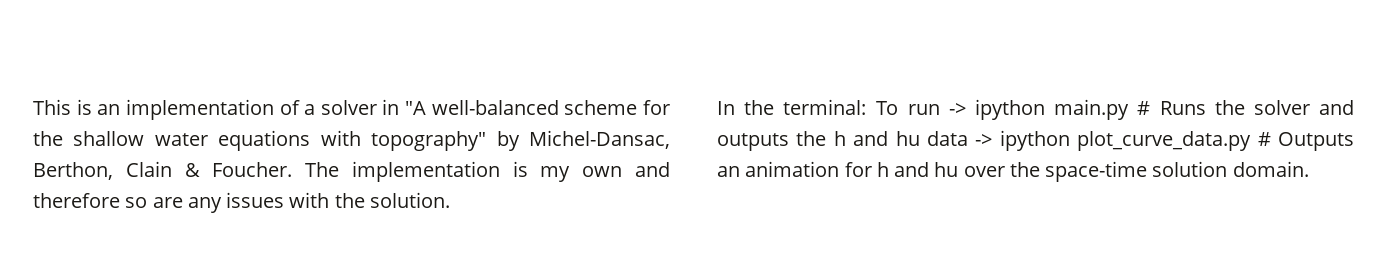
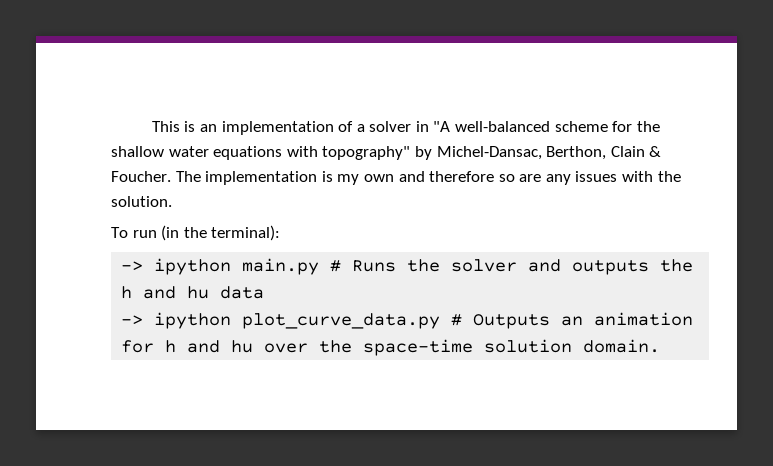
[717,99,940,115] In the terminal: To run -> [111,225,281,241] To run (in the terminal): //
(968, 138) none -> (265, 292) //

